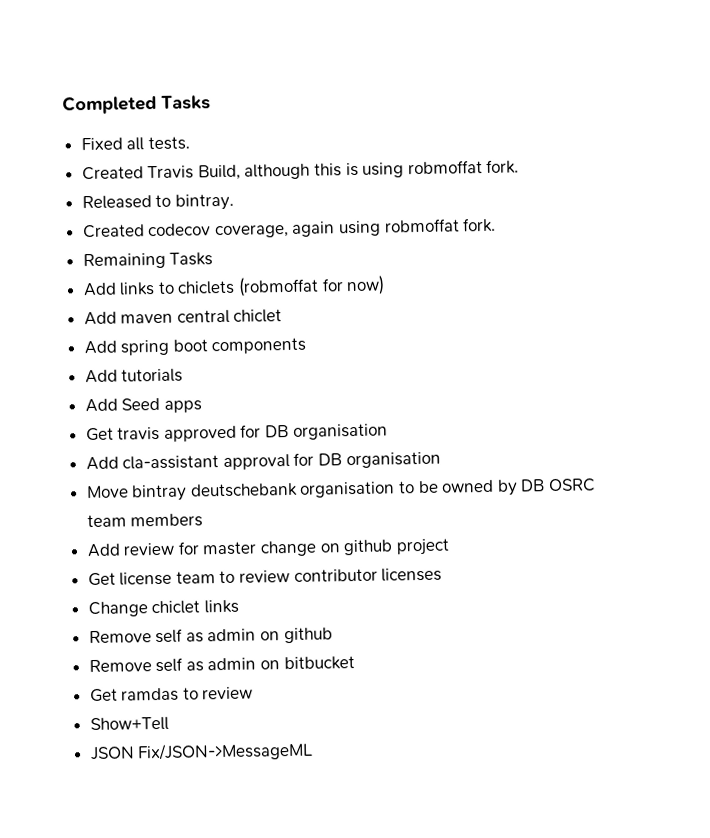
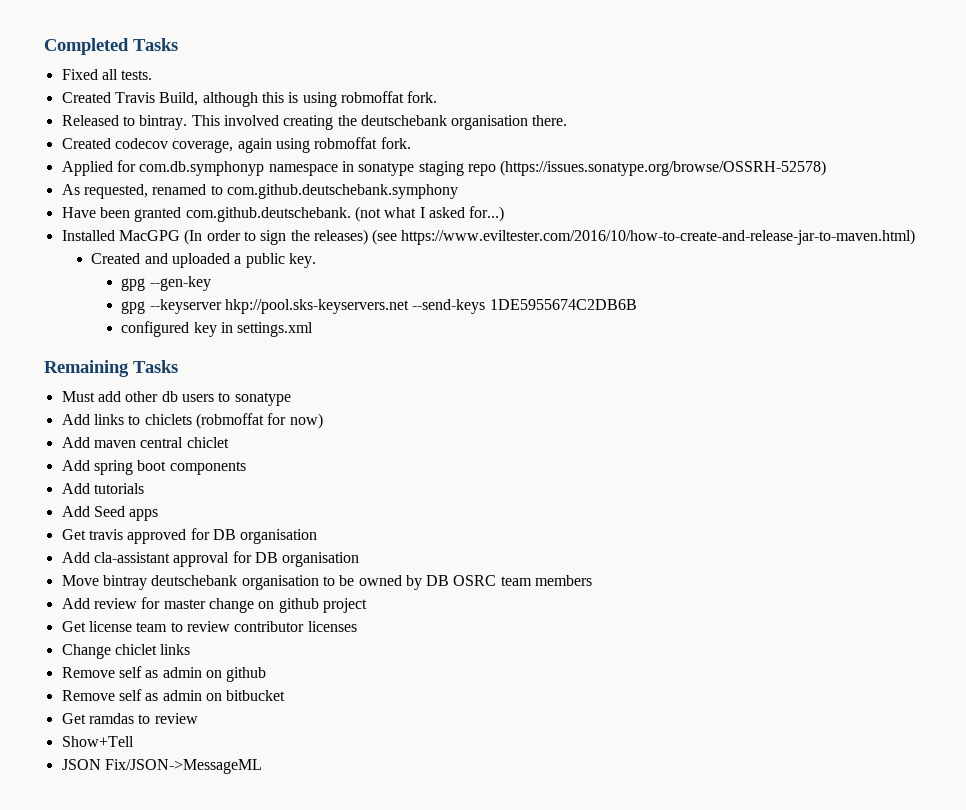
(234, 202) none -> [191,115,568,130] This involved creating the deutschebank organisation there.
[82,252,214,270] Remaining Tasks -> [61,160,827,176] [61,184,458,199] [61,206,505,222] [61,229,916,245] [91,253,317,268] [121,276,211,291] [121,299,637,314] [121,321,314,337] [44,360,178,377] [61,391,291,406] Applied for com.db.symphonyp namespace in sonatype staging repo (https://issues.sonatype.org/browse/OSSRH-52578) // As requested, renamed to com.github.deutschebank.symphony // Have been granted com.github.deutschebank. (not what I asked for...) // Installed MacGPG (In order to sign the releases) (see https://www.eviltester.com/2016/10/how-to-create-and-release-jar-to-maven.html) // Created and uploaded a public key. // gpg --gen-key // gpg --keyserver hkp://pool.sks-keyservers.net --send-keys 1DE5955674C2DB6B // configured key in settings.xml // Remaining Tasks // Must add other db users to sonatype

